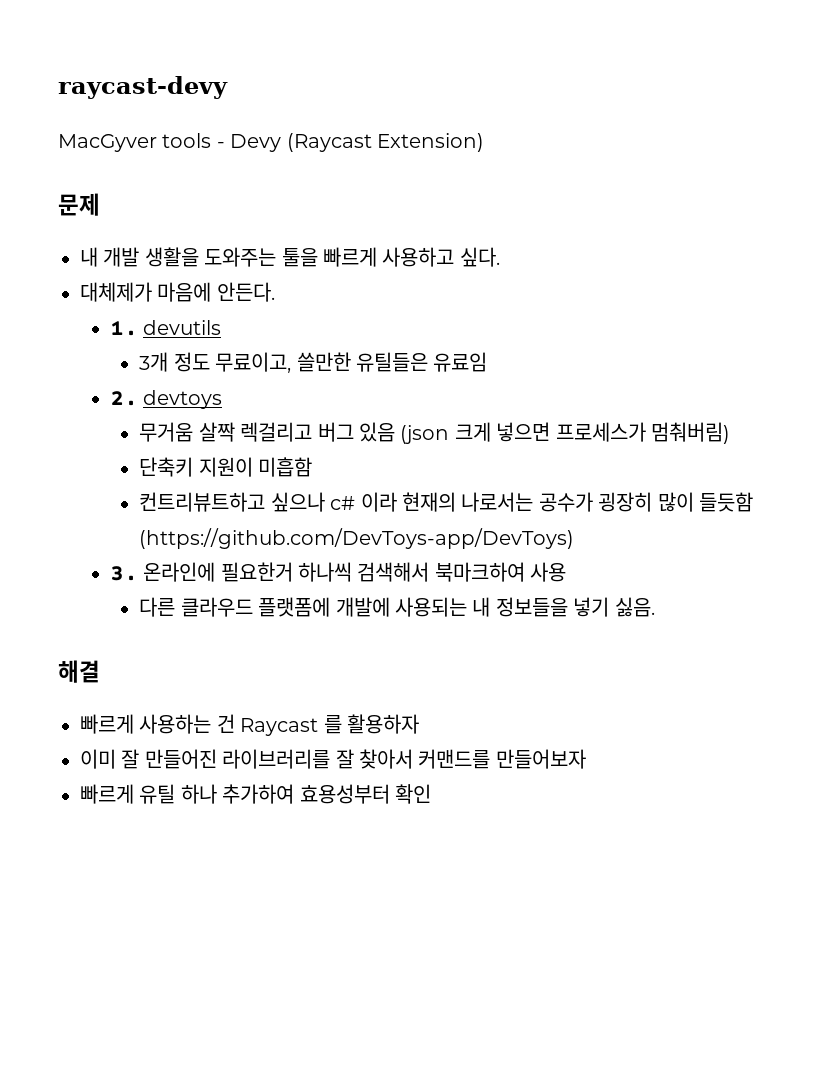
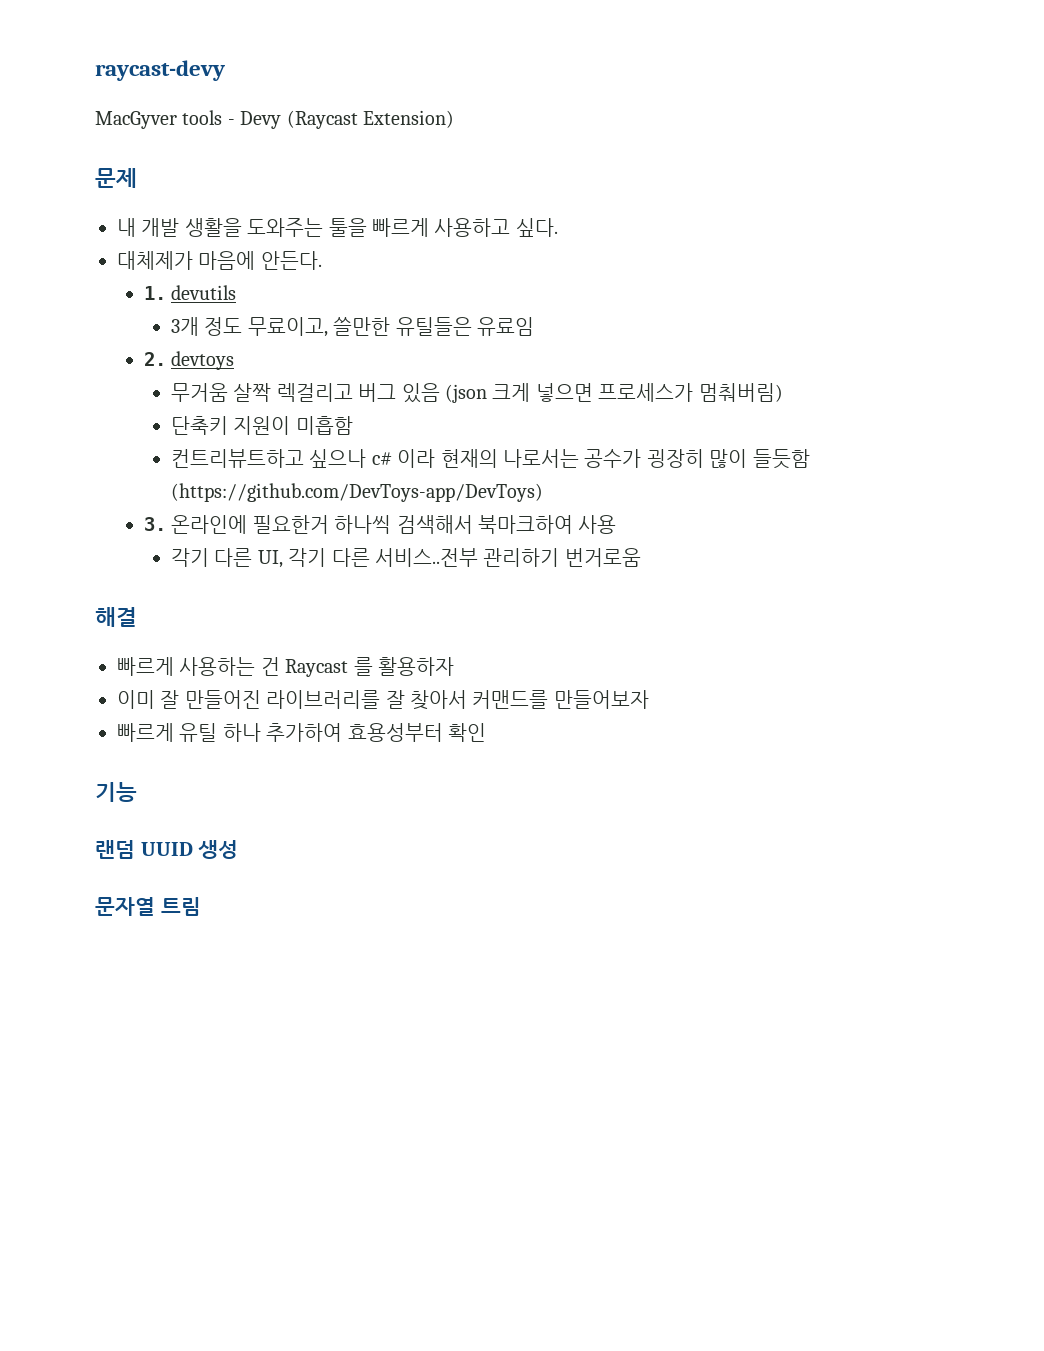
[139,597,655,617] 다른 클라우드 플랫폼에 개발에 사용되는 내 정보들을 넣기 싫음. -> [170,548,641,568] 각기 다른 UI, 각기 다른 서비스..전부 관리하기 번거로움
(431, 794) none -> [95,782,137,802] [95,840,239,859] [95,897,201,916] // 기능 // 랜덤 UUID 생성 // 문자열 트림

